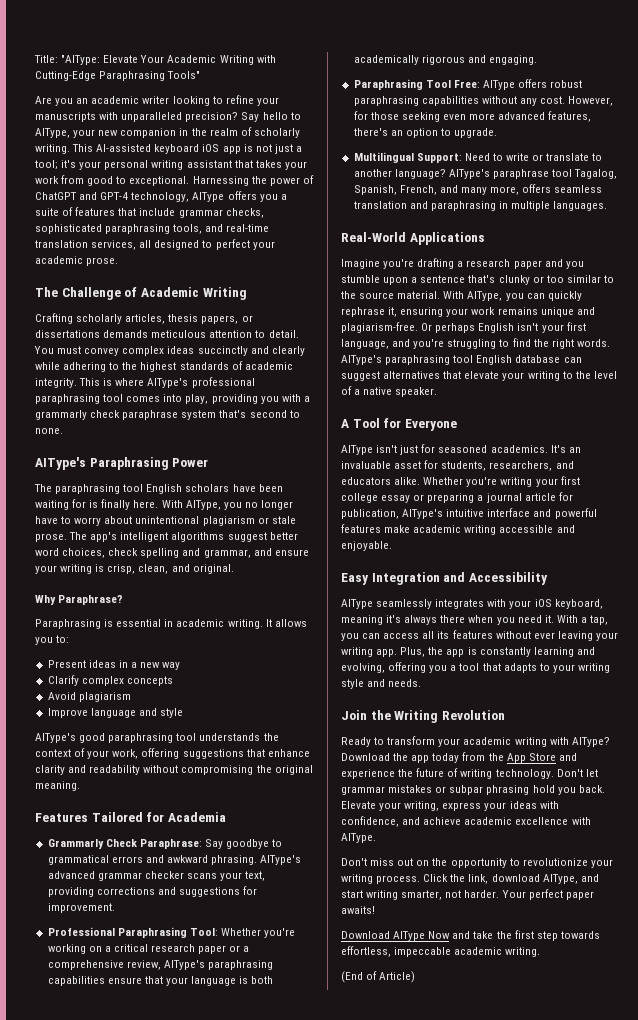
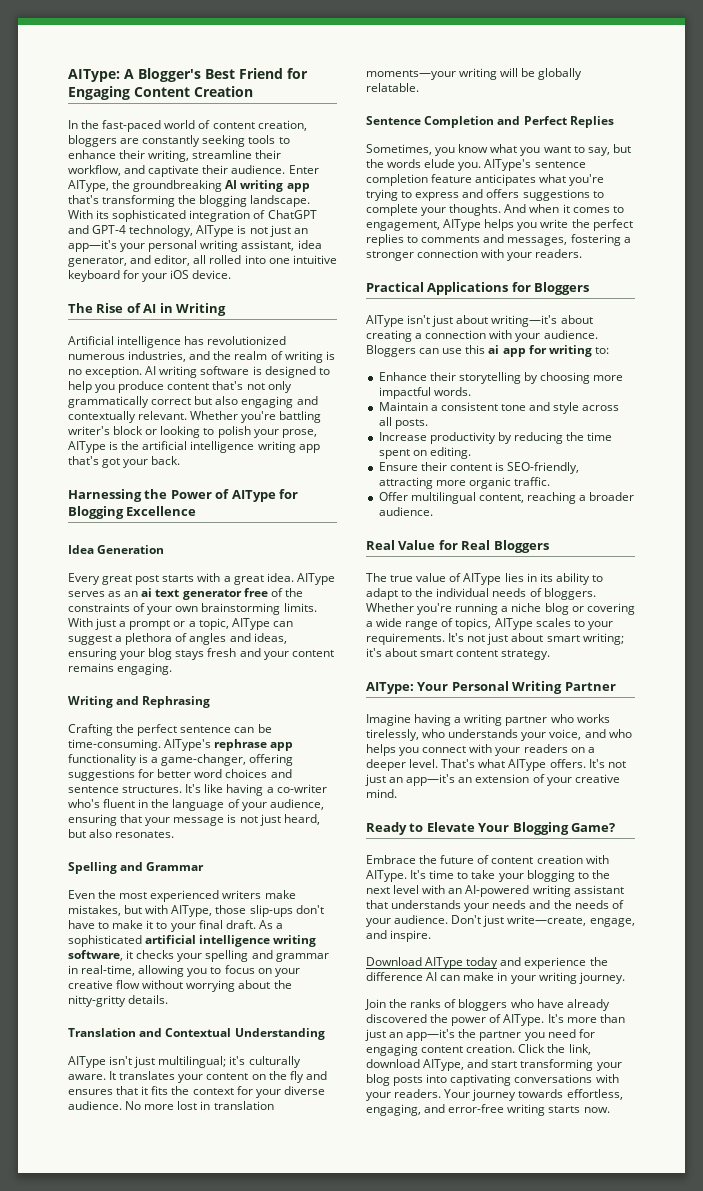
[34,55,276,65] [35,71,201,81] [35,95,279,106] [35,112,301,122] [35,127,300,138] [35,144,302,154] [35,160,307,170] [35,175,300,186] Title: "AIType: Elevate Your Academic Writing with Cutting-Edge Paraphrasing Tools" // Are you an academic writer looking to refine your manuscripts with unparalleled precision? Say hello to AIType, your new companion in the realm of scholarly writing. This AI-assisted keyboard iOS app is not just a tool; it's your personal writing assistant that takes your work from good to exceptional. Harnessing the power -> [68,68,308,82] [68,86,253,100] [68,120,307,132] [68,135,290,147] [68,150,282,162] [68,165,319,177] [68,180,310,192] [68,195,311,207] [68,210,251,222] AIType: A Blogger's Best Friend for Engaging Content Creation // In the fast-paced world of content creation, bloggers are constantly seeking tools to enhance their writing, streamline their workflow, and captivate their audience. Enter AIType, the groundbreaking AI writing app that's transforming the blogging landscape. With its sophisticated integration
[227,191,287,202] [35,207,264,218] [35,224,270,234] [35,239,275,250] [35,256,119,266] [35,287,247,300] offers you a suite of features that include grammar checks, sophisticated paraphrasing tools, and real-time translation services, all designed to perfect your academic prose. // The Challenge of Academic Writing -> [237,225,308,237] [68,240,322,252] [68,255,337,267] [68,270,232,282] [68,303,226,316] [68,336,287,348] [68,351,335,363] [68,366,330,378] [68,381,292,393] [68,396,318,408] [68,411,322,423] [68,426,317,438] [68,441,320,453] [68,456,181,468] [68,489,298,502] [68,506,197,519] [68,545,165,554] [68,573,335,585] [68,588,303,600] [68,603,317,615] [68,618,293,630] [68,633,287,645] [68,648,334,660] [68,663,173,675] [68,696,211,708] is not just an app—it's your personal writing assistant, idea generator, and editor, all rolled into one intuitive keyboard for your iOS device. // The Rise of AI in Writing // Artificial intelligence has revolutionized numerous industries, and the realm of writing is no exception. AI writing software is designed to help you produce content that's not only grammatically correct but also engaging and contextually relevant. Whether you're battling writer's block or looking to polish your prose, AIType is the artificial intelligence writing app that's got your back. // Harnessing the Power of AIType for Blogging Excellence // Idea Generation // Every great post starts with a great idea. AIType serves as an ai text generator free of the constraints of your own brainstorming limits. With just a prompt or a topic, AIType can suggest a plethora of angles and ideas, ensuring your blog stays fresh and your content remains engaging. // Writing and Rephrasing
[76,314,253,324] [35,330,299,338] [34,346,305,356] [35,361,293,372] [35,377,255,388] [35,394,310,404] [35,410,300,420] [35,428,63,434] [35,457,209,470] [34,484,283,494] [35,499,293,510] [35,516,296,526] [35,532,298,542] [35,548,309,558] [35,564,234,574] [35,595,124,605] [35,619,307,629] [35,635,70,645] [47,660,181,670] [47,675,173,686] [47,692,131,702] [47,708,183,718] [35,733,279,743] [35,748,310,759] [35,765,313,775] [35,781,80,791] [35,812,226,822] [47,839,283,849] [47,855,302,865] [47,871,266,881] [47,886,258,897] [47,903,115,913] [47,927,296,938] [47,944,250,954] [47,960,273,970] [47,976,274,986] [353,55,537,65] [353,79,583,90] [353,96,614,106] [353,111,592,122] [353,128,498,138] [353,152,603,163] [353,169,618,179] [353,184,603,195] [353,201,608,211] [341,232,485,245] [341,258,584,269] [341,275,614,285] [341,291,582,301] [341,307,595,317] [341,322,586,333] [341,338,610,349] [341,355,582,365] [341,371,617,381] [341,386,438,397] [341,418,457,431] [341,444,581,455] [341,460,574,471] [341,476,580,487] [341,492,573,503] [341,508,597,519] [341,524,575,535] [341,541,392,551] [341,572,548,585] [341,599,603,609] [341,615,609,625] [341,630,618,641] [341,647,595,657] [341,662,610,673] [341,679,422,689] [341,710,505,723] [341,736,610,747] [341,752,577,763] [341,768,598,779] [341,785,605,795] [341,801,559,811] [341,816,591,827] [341,833,376,843] [341,858,613,868] [341,874,421,884] scholarly articles, thesis papers, or dissertations demands meticulous attention to detail. You must convey complex ideas succinctly and clearly while adhering to the highest standards of academic integrity. This is where AIType's professional paraphrasing tool comes into play, providing you with a grammarly check paraphrase system that's second to none. // AIType's Paraphrasing Power // The paraphrasing tool English scholars have been waiting for is finally here. With AIType, you no longer have to worry about unintentional plagiarism or stale prose. The app's intelligent algorithms suggest better word choices, check spelling and grammar, and ensure your writing is crisp, clean, and original. // Why Paraphrase? // Paraphrasing is essential in academic writing. It allows you to: // Present ideas in a new way // Clarify complex concepts // Avoid plagiarism // Improve language and style // AIType's good paraphrasing tool understands the context of your work, offering suggestions that enhance clarity and readability without compromising the original meaning. // Features Tailored for Academia // Grammarly Check Paraphrase: Say goodbye to grammatical errors and awkward phrasing. AIType's advanced grammar checker scans your text, providing corrections and suggestions for improvement. // Professional Paraphrasing Tool: Whether you're working on a critical research paper or a comprehensive review, AIType's paraphrasing capabilities ensure that your language is both academically rigorous and engaging. // Paraphrasing Tool Free: AIType offers robust paraphrasing capabilities without any cost. However, for those seeking even more advanced features, there's an option to upgrade. // Multilingual Support: Need to write or translate to another language? AIType's paraphrase tool Tagalog, Spanish, French, and many more, offers seamless translation and paraphrasing in multiple languages. // Real-World Applications // Imagine you're drafting a research paper and you stumble upon a sentence that's clunky or too similar to the source material. With AIType, you can quickly rephrase it, ensuring your work remains unique and plagiarism-free. Or perhaps English isn't your first language, and you're struggling to find the right words. AIType's paraphrasing tool English database can suggest alternatives that elevate your writing to the level of a native speaker. // A Tool for Everyone // AIType isn't just for seasoned academics. It's an invaluable asset for students, researchers, and educators alike. Whether you're writing your first college essay or preparing a journal article for publication, AIType's intuitive interface and powerful features make academic writing accessible and enjoyable. // Easy Integration and Accessibility // AIType seamlessly integrates with your iOS keyboard, meaning it's always there when you need it. With a tap, you can access all its features without ever leaving your writing app. Plus, the app is constantly learning and evolving, offering you a tool that adapts to your writing style and needs. // Join the Writing Revolution // Ready to transform your academic writing with AIType? Download the app today from the App Store and experience the future of writing technology. Don't let grammar mistakes or subpar phrasing hold you back. Elevate your writing, express your ideas with confidence, and achieve academic excellence with AIType. // Don't miss out on the opportunity to revolutionize your writing process. -> [116,724,272,736] [68,739,294,751] [68,754,294,766] [68,769,292,781] [68,784,327,796] [68,799,324,811] [68,814,320,826] [68,829,175,838] [68,862,205,874] [68,890,296,902] [68,905,324,917] [68,920,283,932] [68,935,317,947] [68,950,329,962] [68,965,300,977] [68,980,292,992] [68,995,169,1007] [68,1028,325,1040] [68,1056,301,1068] [68,1071,327,1083] [68,1086,325,1098] [68,1101,274,1110] [366,68,583,80] [366,83,419,92] [366,116,614,128] [366,144,631,156] [366,159,586,171] [366,174,605,186] [366,189,604,201] [366,204,624,216] [366,219,633,231] [366,234,631,246] [366,249,583,261] [366,282,590,295] [366,315,593,327] [366,330,598,342] [366,345,609,357] [378,372,624,384] [378,387,471,399] [378,402,620,414] [378,417,428,429] [378,432,613,444] [378,447,471,459] [378,462,580,474] [378,477,550,489] [378,492,635,504] [378,507,433,516] [366,540,549,553] [366,573,603,585] [366,588,596,600] [366,603,635,615] [366,618,613,630] [366,633,624,645] [366,648,551,660] [366,681,616,694] [366,714,610,726] [366,729,632,741] [366,744,595,756] [366,759,626,771] [365,774,620,786] [366,789,397,798] [366,822,615,835] [366,855,609,864] [366,870,610,882] [366,885,624,897] [366,900,624,912] [366,915,635,927] [366,930,432,942] [366,957,608,969] [366,972,625,984] [365,999,610,1011] [366,1014,625,1026] [365,1029,595,1041] [366,1044,516,1056] the perfect sentence can be time-consuming. AIType's rephrase app functionality is a game-changer, offering suggestions for better word choices and sentence structures. It's like having a co-writer who's fluent in the language of your audience, ensuring that your message is not just heard, but also resonates. // Spelling and Grammar // Even the most experienced writers make mistakes, but with AIType, those slip-ups don't have to make it to your final draft. As a sophisticated artificial intelligence writing software, it checks your spelling and grammar in real-time, allowing you to focus on your creative flow without worrying about the nitty-gritty details. // Translation and Contextual Understanding // AIType isn't just multilingual; it's culturally aware. It translates your content on the fly and ensures that it fits the context for your diverse audience. No more lost in translation moments—your writing will be globally relatable. // Sentence Completion and Perfect Replies // Sometimes, you know what you want to say, but the words elude you. AIType's sentence completion feature anticipates what you're trying to express and offers suggestions to complete your thoughts. And when it comes to engagement, AIType helps you write the perfect replies to comments and messages, fostering a stronger connection with your readers. // Practical Applications for Bloggers // AIType isn't just about writing—it's about creating a connection with your audience. Bloggers can use this ai app for writing to: // Enhance their storytelling by choosing more impactful words. // Maintain a consistent tone and style across all posts. // Increase productivity by reducing the time spent on editing. // Ensure their content is SEO-friendly, attracting more organic traffic. // Offer multilingual content, reaching a broader audience. // Real Value for Real Bloggers // The true value of AIType lies in its ability to adapt to the individual needs of bloggers. Whether you're running a niche blog or covering a wide range of topics, AIType scales to your requirements. It's not just about smart writing; it's about smart content strategy. // AIType: Your Personal Writing Partner // Imagine having a writing partner who works tirelessly, who understands your voice, and who helps you connect with your readers on a deeper level. That's what AIType offers. It's not just an app—it's an extension of your creative mind. // Ready to Elevate Your Blogging Game? // Embrace the future of content creation with AIType. It's time to take your blogging to the next level with an AI-powered writing assistant that understands your needs and the needs of your audience. Don't just write—create, engage, and inspire. // Download AIType today and experience the difference AI can make in your writing journey. // Join the ranks of bloggers who have already discovered the power of AIType. It's more than just an app—it's the partner you need for engaging content creation.
[366,889,594,900] [341,906,375,914] [341,930,600,941] [341,946,541,957] [341,971,416,983] writing smarter, not harder. Your perfect paper awaits! // Download AIType Now and take the first step towards effortless, impeccable academic writing. // (End of Article) -> [520,1059,622,1071] [366,1074,619,1086] [366,1089,623,1101] [366,1104,610,1116] transforming your blog posts into captivating conversations with your readers. Your journey towards effortless, engaging, and error-free writing starts now.

